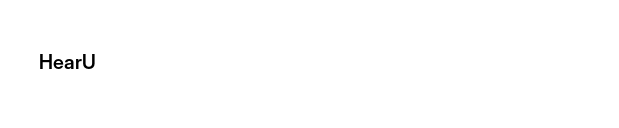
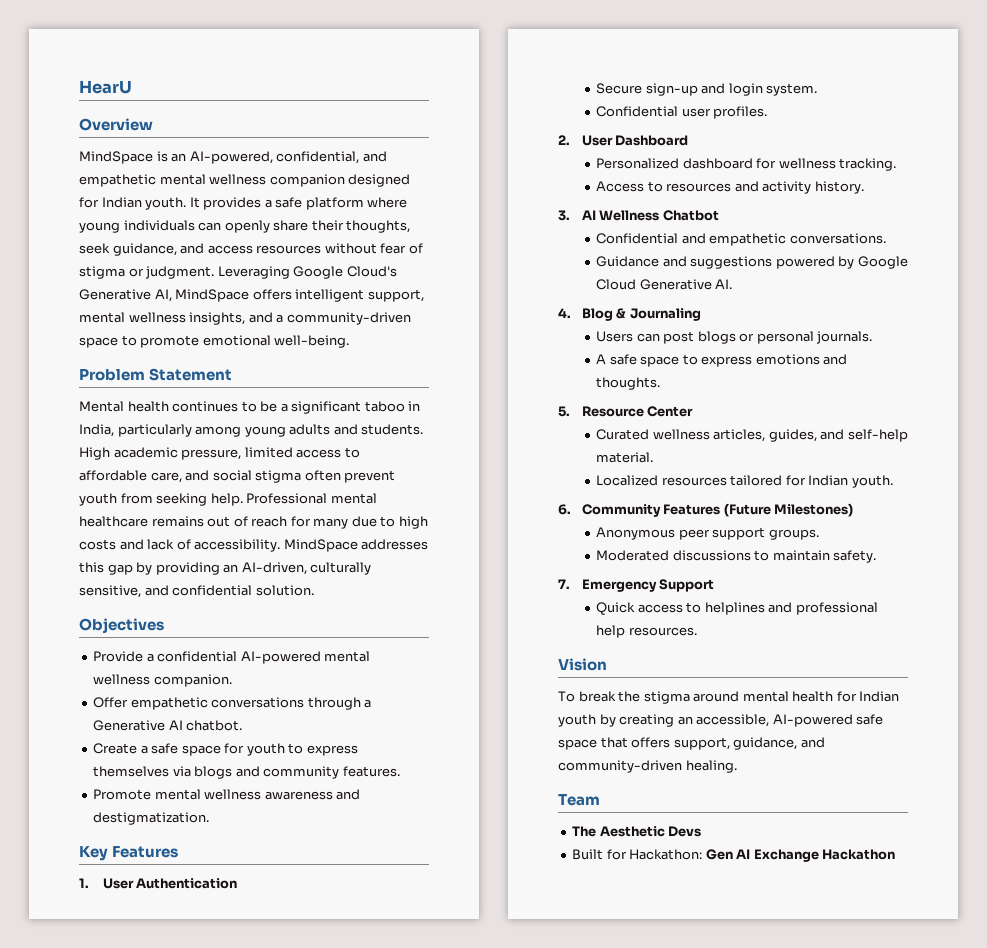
(96, 61) none -> [79,118,153,131] [79,151,387,164] [79,174,411,187] [79,197,408,210] [79,220,411,233] [79,243,423,256] [79,266,397,279] [79,289,424,302] [79,312,411,325] [79,335,350,348] [79,368,233,381] [79,401,421,414] [79,424,424,437] [79,447,360,460] [79,470,396,483] [79,493,377,506] [79,516,428,529] [79,539,429,552] [79,562,372,575] [79,585,314,598] [79,618,164,634] [93,651,371,664] [93,674,232,687] [93,697,372,710] [93,720,243,731] [93,743,358,756] [93,766,400,779] [93,789,361,800] [93,812,210,825] [79,846,179,861] [79,878,238,889] [596,83,818,96] [596,106,768,119] [558,135,689,146] [596,158,897,171] [596,181,864,194] [558,210,719,221] [596,233,886,246] [596,256,908,269] [596,279,733,290] [558,308,701,321] [596,331,873,344] [596,354,848,367] [596,377,661,390] [558,406,694,417] [596,429,908,442] [596,452,654,463] [596,475,893,488] [558,503,854,517] [596,527,819,540] [596,550,877,563] [558,579,715,592] [596,602,878,615] [596,625,697,638] [558,658,607,671] [558,691,900,704] [558,714,884,727] [558,737,825,750] [558,760,737,773] [558,794,600,806] [572,826,702,837] [572,849,896,862] // Overview // MindSpace is an AI-powered, confidential, and empathetic mental wellness companion designed for Indian youth. It provides a safe platform where young individuals can openly share their thoughts, seek guidance, and access resources without fear of stigma or judgment. Leveraging Google Cloud's Generative AI, MindSpace offers intelligent support, mental wellness insights, and a community-driven space to promote emotional well-being. // Problem Statement // Mental health continues to be a significant taboo in India, particularly among young adults and students. High academic pressure, limited access to affordable care, and social stigma often prevent youth from seeking help. Professional mental healthcare remains out of reach for many due to high costs and lack of accessibility. MindSpace addresses this gap by providing an AI-driven, culturally sensitive, and confidential solution. // Objectives // Provide a confidential AI-powered mental wellness companion. // Offer empathetic conversations through a Generative AI chatbot. // Create a safe space for youth to express themselves via blogs and community features. // Promote mental wellness awareness and destigmatization. // Key Features // 1. User Authentication // Secure sign-up and login system. // Confidential user profiles. // 2. User Dashboard // Personalized dashboard for wellness tracking. // Access to resources and activity history. // 3. AI Wellness Chatbot // Confidential and empathetic conversations. // Guidance and suggestions powered by Google Cloud Generative AI. // 4. Blog & Journaling // Users can post blogs or personal journals. // A safe space to express emotions and thoughts. // 5. Resource Center // Curated wellness articles, guides, and self-help material. // Localized resources tailored for Indian youth. // 6. Community Features (Future Milestones) // Anonymous peer support groups. // Moderated discussions to maintain safety. // 7. Emergency Support // Quick access to helplines and professional help resources. // Vision // To break the stigma around mental health for Indian youth by creating an accessible, AI-powered safe space that offers support, guidance, and community-driven healing. // Team // The Aesthetic Devs // Built for Hackathon: Gen AI Exchange Hackathon

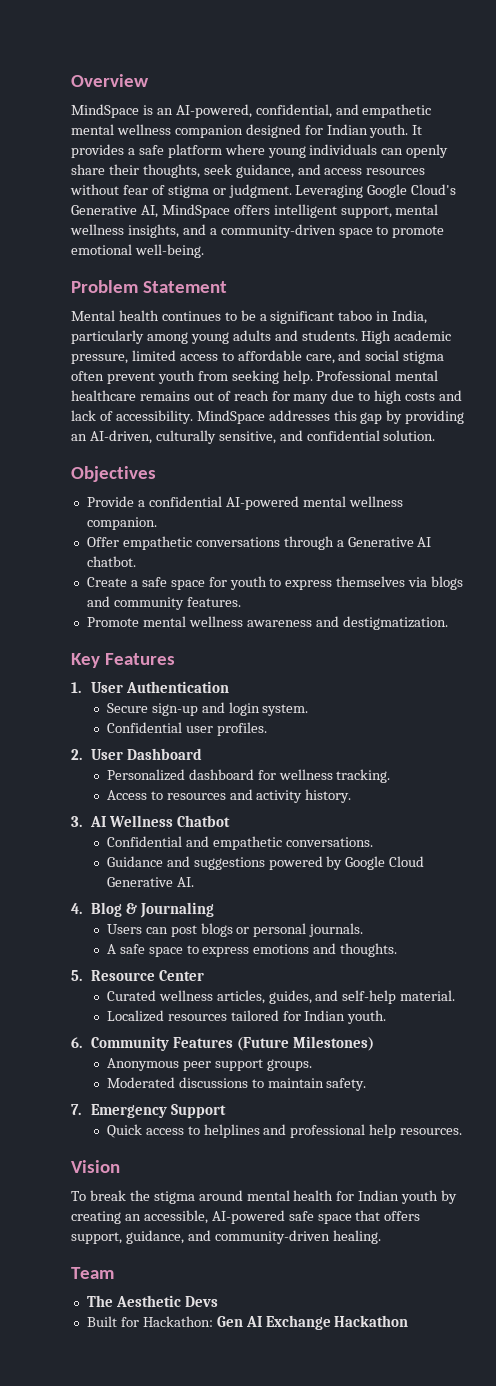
[79,80,132,94] HearU // -> (71, 80) none

